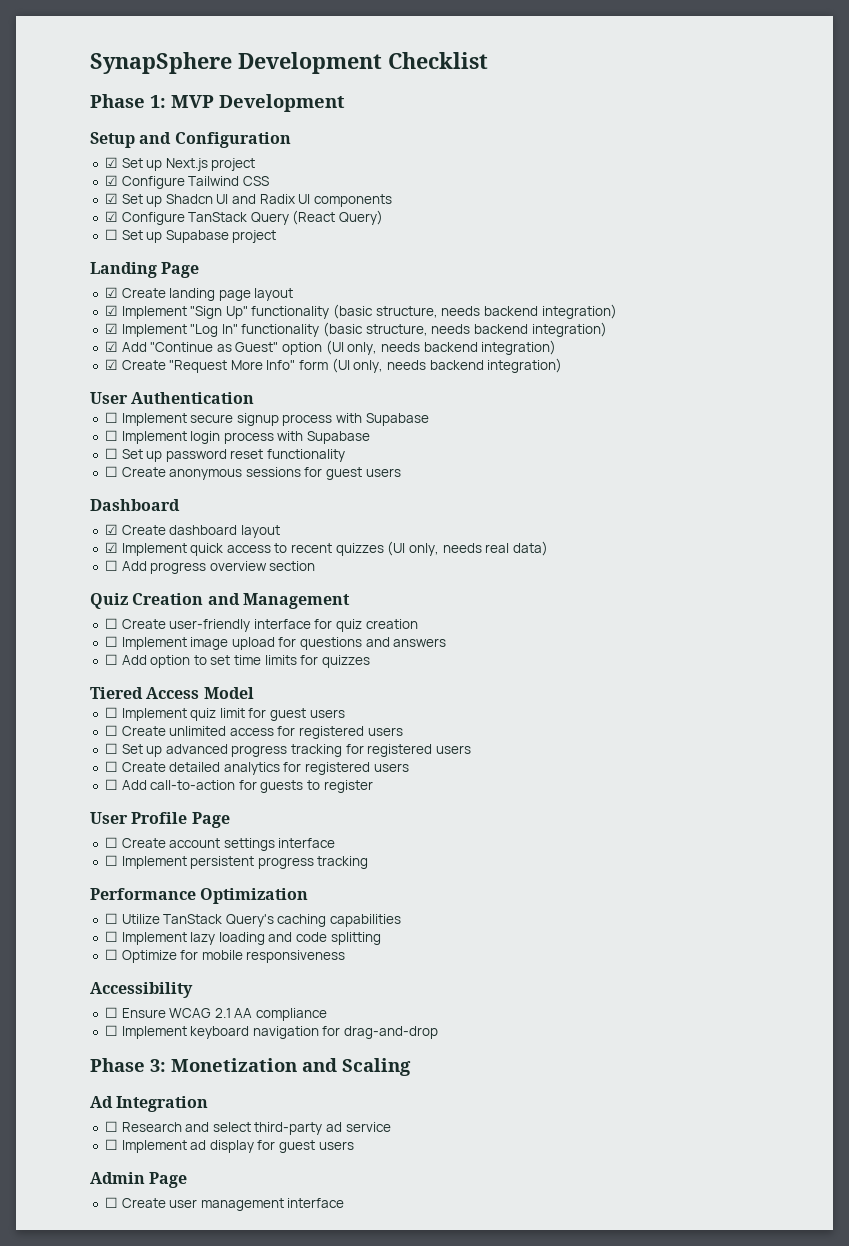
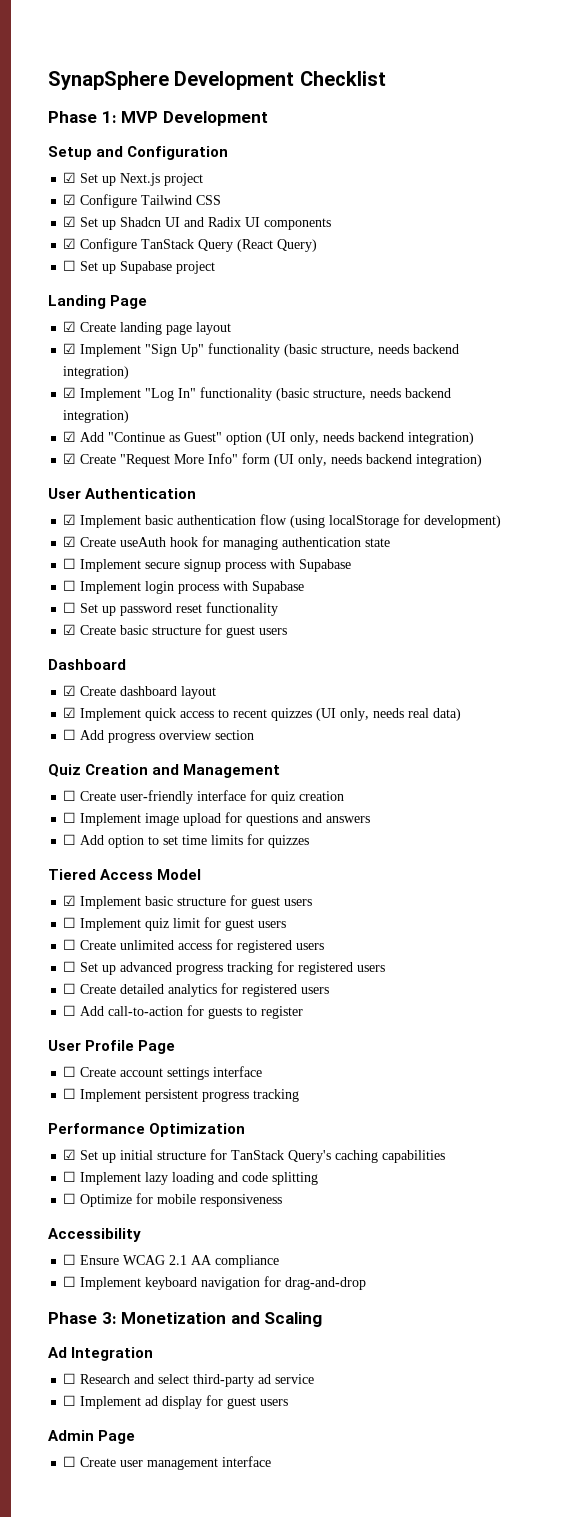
(255, 398) none -> [63,514,502,528] [63,536,391,550] // ☑ Implement basic authentication flow (using localStorage for development) // ☑ Create useAuth hook for managing authentication state
[104,466,301,480] ☐ Create anonymous sessions -> [63,624,202,635] ☑ Create basic structure
(254, 693) none -> [63,895,313,909] // ☑ Implement basic structure for guest users
[104,913,160,924] ☐ Utilize -> [63,1149,228,1163] ☑ Set up initial structure for

